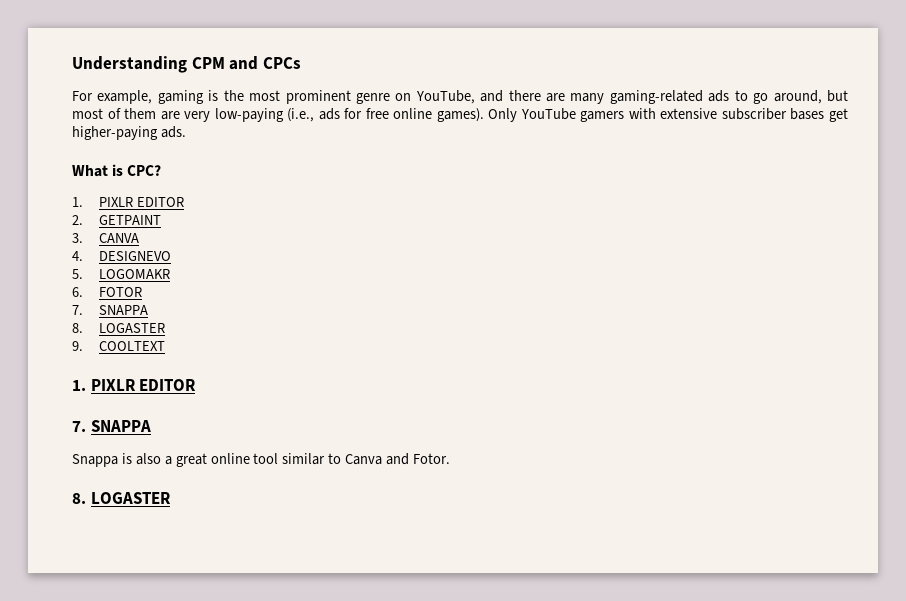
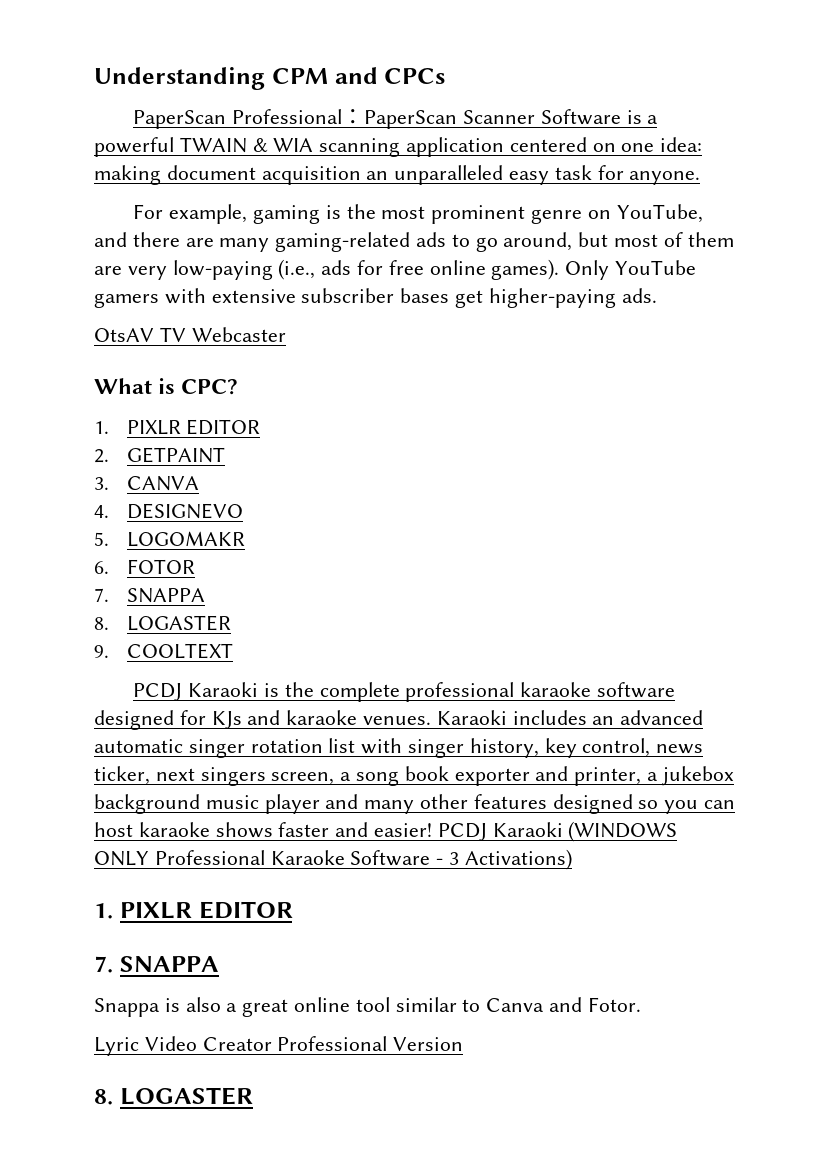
(301, 63) none -> [133,109,659,129] [94,137,703,157] [94,165,701,185] // PaperScan Professional：PaperScan Scanner Software is a powerful TWAIN & WIA scanning application centered on one idea: making document acquisition an unparalleled easy task for anyone.
(186, 132) none -> [94,327,286,342] // OtsAV TV Webcaster
(166, 346) none -> [133,682,676,702] [94,710,704,730] [94,738,704,758] [94,766,734,786] [94,794,736,814] [94,821,678,842] [94,849,572,870] // PCDJ Karaoki is the complete professional karaoke software designed for KJs and karaoke venues. Karaoki includes an advanced automatic singer rotation list with singer history, key control, news ticker, next singers screen, a song book exporter and printer, a jukebox background music player and many other features designed so you can host karaoke shows faster and easier! PCDJ Karaoki (WINDOWS ONLY Professional Karaoke Software - 3 Activations)
(451, 458) none -> [94,1036,464,1056] // Lyric Video Creator Professional Version

